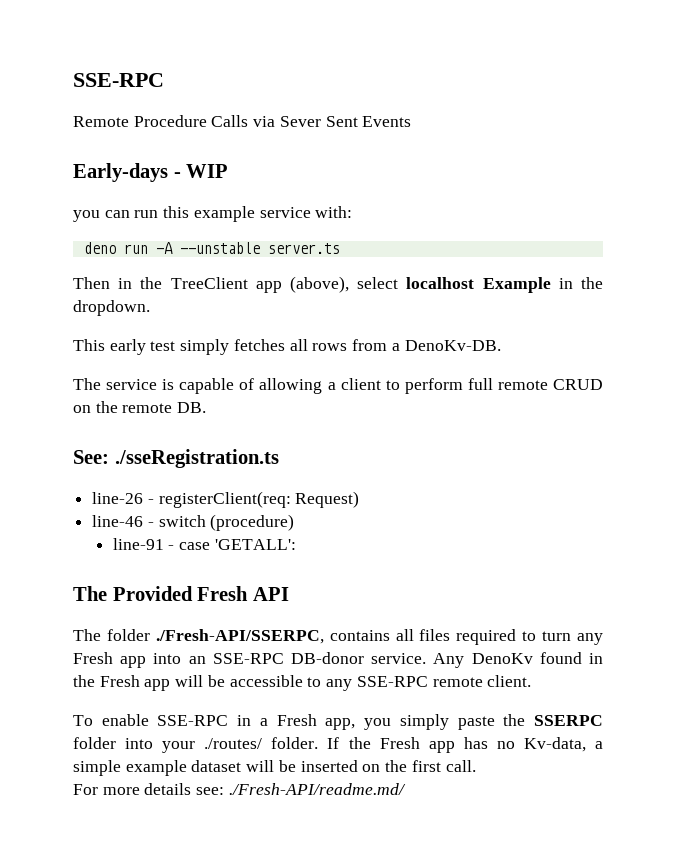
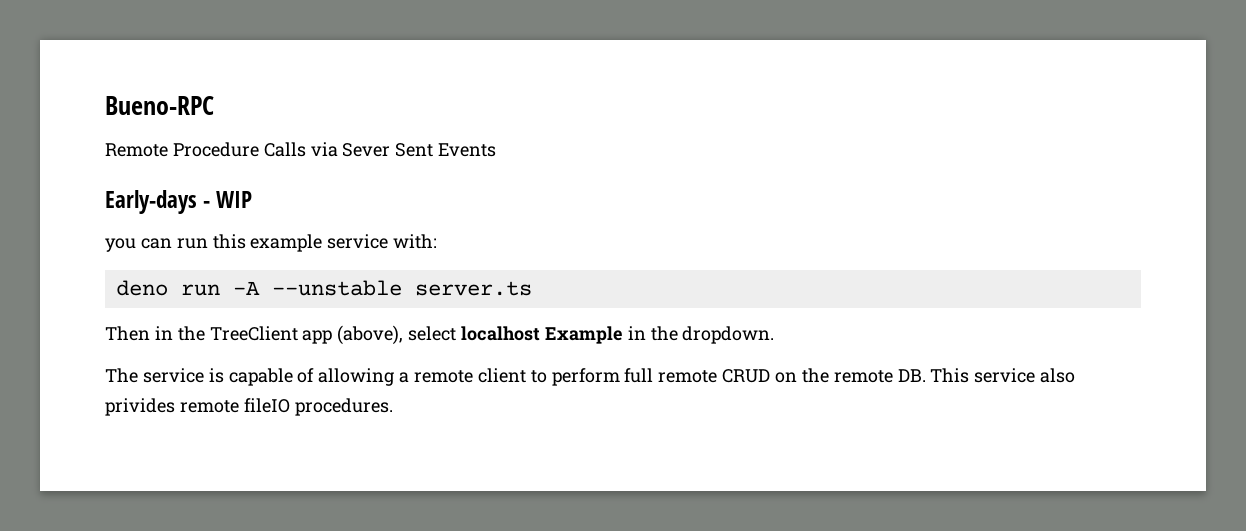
[73,73,164,87] SSE-RPC -> [105,96,214,115] Bueno-RPC
[73,339,501,355] // This early test simply fetches all rows from a DenoKv-DB. -> (775, 335) none
(336, 386) none -> [414,370,474,383] remote
[73,449,279,468] [92,491,360,508] [92,514,295,531] [112,538,296,550] [73,586,289,601] [73,629,604,645] [73,652,603,668] [73,675,532,691] [73,714,603,730] [73,737,603,753] [73,760,476,776] [73,783,406,795] // See: ./sseRegistration.ts // line-26 - registerClient(req: Request) // line-46 - switch (procedure) // line-91 - case 'GETALL': // The Provided Fresh API // The folder ./Fresh-API/SSERPC, contains all files required to turn any Fresh app into an SSE-RPC DB-donor service. Any DenoKv found in the Fresh app will be accessible to any SSE-RPC remote client. // To enable SSE-RPC in a Fresh app, you simply paste the SSERPC folder into your ./routes/ folder. If the Fresh app has no Kv-data, a simple example dataset will be inserted on the first call. // For more details see: ./Fresh-API/readme.md/ -> [930,368,1076,383] [105,398,393,416] This service also privides remote fileIO procedures.

